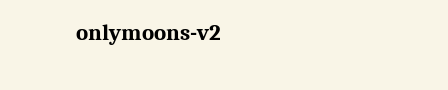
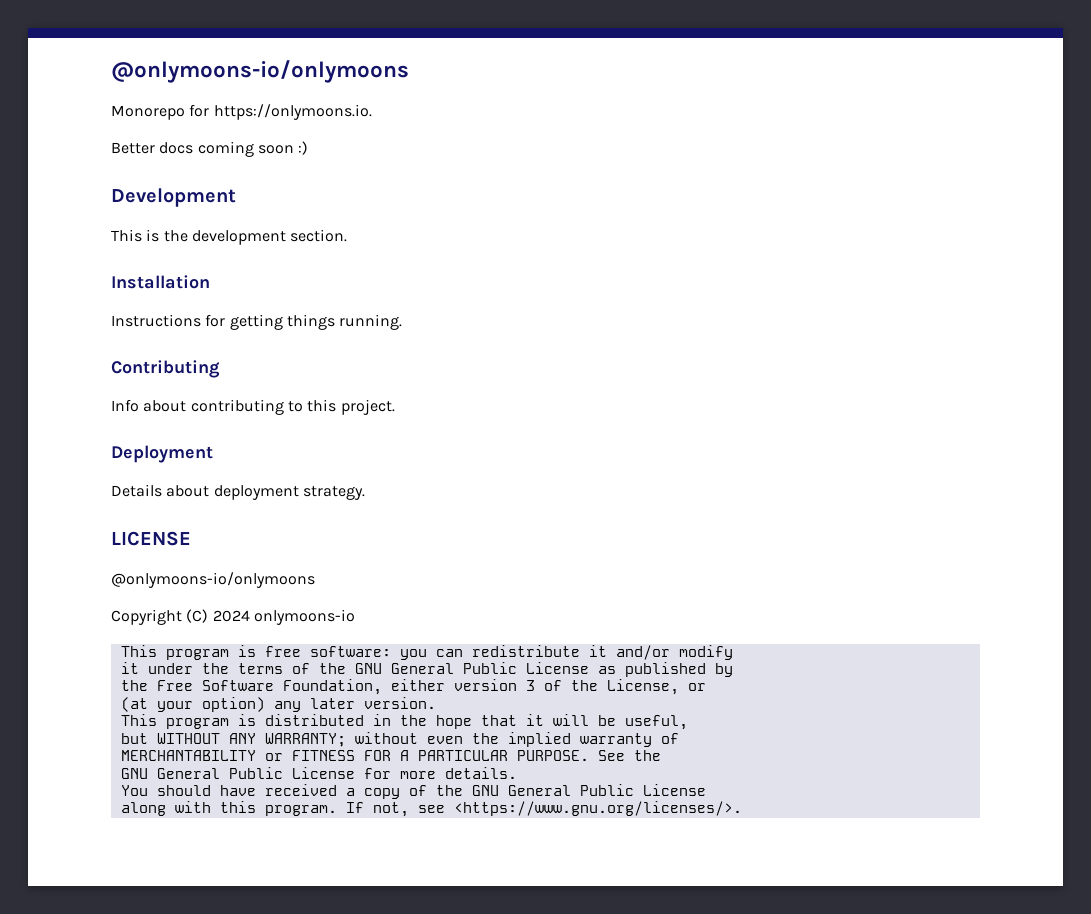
[76,24,221,45] onlymoons-v2 -> [111,60,409,83] [111,104,372,120] [111,141,309,157] [111,188,236,207] [111,229,348,245] [111,275,210,289] [111,314,403,330] [111,360,220,378] [111,399,395,415] [111,445,213,463] [111,484,365,500] [111,531,191,546] [111,572,315,588] [111,609,355,625] [120,645,733,660] [120,662,733,677] [120,679,706,695] [120,697,436,712] [120,714,688,730] [120,732,679,747] [120,750,661,761] [120,767,517,779] [120,784,706,799] [120,801,742,817] @onlymoons-io/onlymoons // Monorepo for https://onlymoons.io. // Better docs coming soon :) // Development // This is the development section. // Installation // Instructions for getting things running. // Contributing // Info about contributing to this project. // Deployment // Details about deployment strategy. // LICENSE // @onlymoons-io/onlymoons // Copyright (C) 2024 onlymoons-io // This program is free software: you can redistribute it and/or modify // it under the terms of the GNU General Public License as published by // the Free Software Foundation, either version 3 of the License, or // (at your option) any later version. // This program is distributed in the hope that it will be useful, // but WITHOUT ANY WARRANTY; without even the implied warranty of // MERCHANTABILITY or FITNESS FOR A PARTICULAR PURPOSE. See the // GNU General Public License for more details. // You should have received a copy of the GNU General Public License // along with this program. If not, see <https://www.gnu.org/licenses/>.

